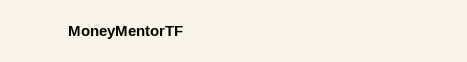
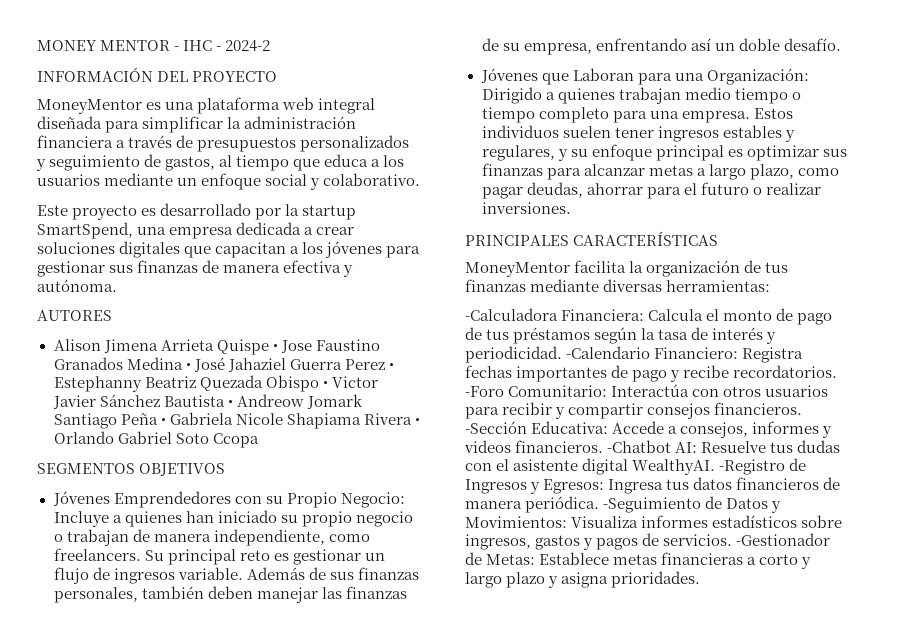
[68,26,183,39] MoneyMentorTF -> [37,40,271,52] [37,68,278,82] [37,97,376,114] [37,116,357,133] [37,135,410,152] [36,154,405,171] [37,173,421,190] [37,203,357,220] [37,222,355,239] [37,241,421,258] [37,260,354,277] [37,279,117,292] [37,310,112,321] [53,339,380,355] [53,357,394,372] [53,375,378,392] [52,394,363,409] [53,412,420,429] [53,431,259,448] [37,463,226,476] [52,491,405,508] [53,510,413,527] [53,529,370,546] [53,548,385,565] [53,567,419,584] [53,586,407,603] [481,38,841,55] [480,68,809,85] [481,87,801,104] [481,107,793,123] [481,125,795,142] [481,144,847,161] [481,163,839,180] [481,182,821,199] [481,202,571,214] [465,231,719,246] [465,260,789,277] [465,279,771,292] [465,308,833,325] [465,327,777,344] [465,346,804,363] [465,365,838,382] [465,384,829,397] [465,402,803,419] [465,421,833,438] [464,440,841,453] [465,458,807,475] [465,477,841,494] [465,496,782,513] [465,515,843,528] [465,533,831,550] [465,552,812,569] [465,571,701,588] MONEY MENTOR - IHC - 2024-2 // INFORMACIÓN DEL PROYECTO // MoneyMentor es una plataforma web integral diseñada para simplificar la administración financiera a través de presupuestos personalizados y seguimiento de gastos, al tiempo que educa a los usuarios mediante un enfoque social y colaborativo. // Este proyecto es desarrollado por la startup SmartSpend, una empresa dedicada a crear soluciones digitales que capacitan a los jóvenes para gestionar sus finanzas de manera efectiva y autónoma. // AUTORES // Alison Jimena Arrieta Quispe • Jose Faustino Granados Medina • José Jahaziel Guerra Perez • Estephanny Beatriz Quezada Obispo • Victor Javier Sánchez Bautista • Andreow Jomark Santiago Peña • Gabriela Nicole Shapiama Rivera • Orlando Gabriel Soto Ccopa // SEGMENTOS OBJETIVOS // Jóvenes Emprendedores con su Propio Negocio: Incluye a quienes han iniciado su propio negocio o trabajan de manera independiente, como freelancers. Su principal reto es gestionar un flujo de ingresos variable. Además de sus finanzas personales, también deben manejar las finanzas de su empresa, enfrentando así un doble desafío. // Jóvenes que Laboran para una Organización: Dirigido a quienes trabajan medio tiempo o tiempo completo para una empresa. Estos individuos suelen tener ingresos estables y regulares, y su enfoque principal es optimizar sus finanzas para alcanzar metas a largo plazo, como pagar deudas, ahorrar para el futuro o realizar inversiones. // PRINCIPALES CARACTERÍSTICAS // MoneyMentor facilita la organización de tus finanzas mediante diversas herramientas: // -Calculadora Financiera: Calcula el monto de pago de tus préstamos según la tasa de interés y periodicidad. -Calendario Financiero: Registra fechas importantes de pago y recibe recordatorios. -Foro Comunitario: Interactúa con otros usuarios para recibir y compartir consejos financieros. -Sección Educativa: Accede a consejos, informes y videos financieros. -Chatbot AI: Resuelve tus dudas con el asistente digital WealthyAI. -Registro de Ingresos y Egresos: Ingresa tus datos financieros de manera periódica. -Seguimiento de Datos y Movimientos: Visualiza informes estadísticos sobre ingresos, gastos y pagos de servicios. -Gestionador de Metas: Establece metas financieras a corto y largo plazo y asigna prioridades.

